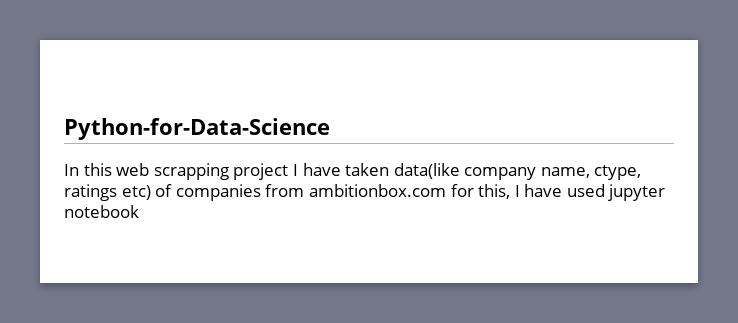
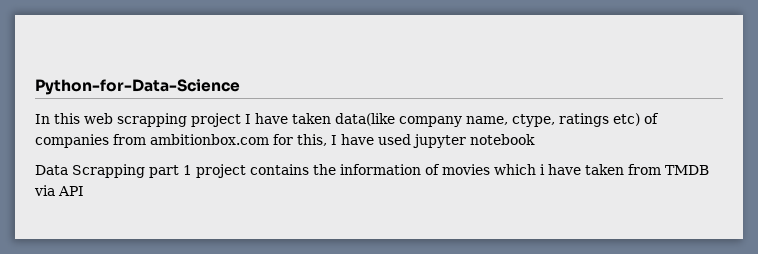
(139, 211) none -> [35,164,709,178] [34,185,84,196] // Data Scrapping part 1 project contains the information of movies which i have taken from TMDB via API

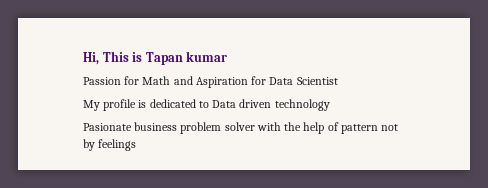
[35,79,240,95] [35,113,659,127] [35,134,535,148] [35,164,709,178] [34,185,84,196] Python-for-Data-Science // In this web scrapping project I have taken data(like company name, ctype, ratings etc) of companies from ambitionbox.com for this, I have used jupyter notebook // Data Scrapping part 1 project contains the information of movies which i have taken from TMDB via API -> [83,51,228,65] [83,76,338,88] [83,99,330,111] [83,122,399,134] [83,139,137,151] Hi, This is Tapan kumar // Passion for Math and Aspiration for Data Scientist // My profile is dedicated to Data driven technology // Pasionate business problem solver with the help of pattern not by feelings

